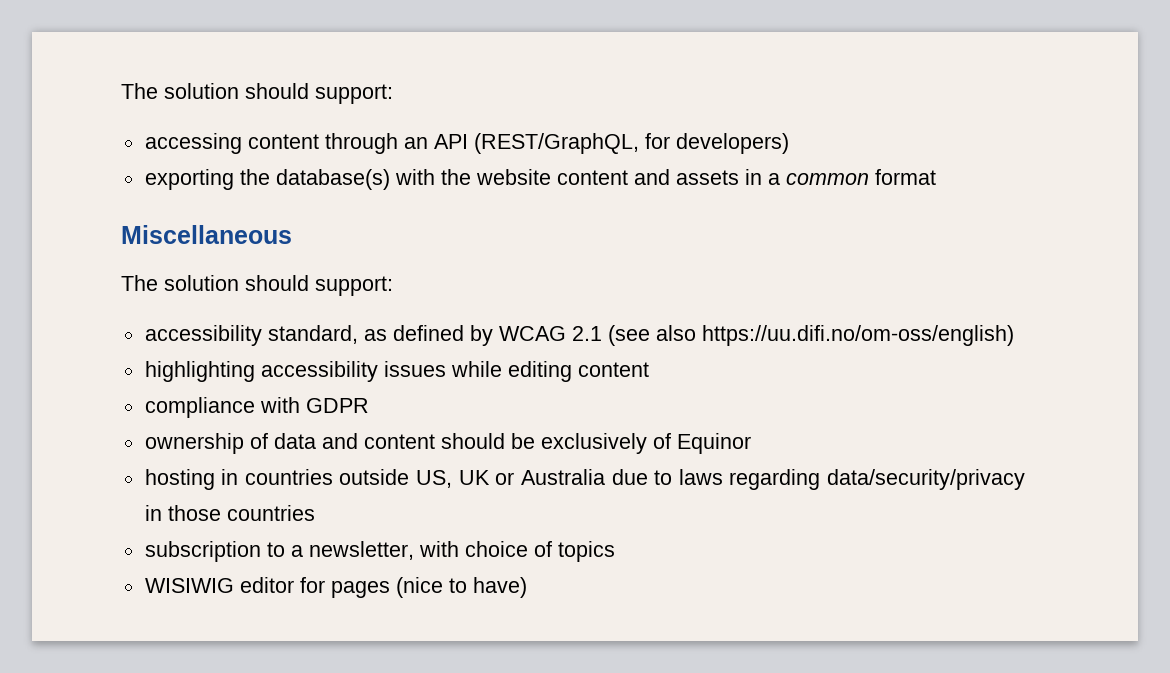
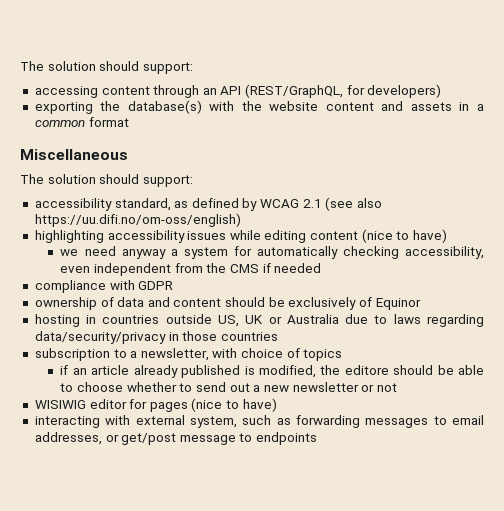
(649, 369) none -> [361,229,448,243] [60,246,484,259] [60,263,322,276] (nice to have) // we need anyway a system for automatically checking accessibility, even independent from the CMS if needed
(615, 551) none -> [60,365,485,378] [60,382,397,392] // if an article already published is modified, the editore should be able to choose whether to send out a new newsletter or not
(527, 587) none -> [34,415,485,428] [34,432,318,445] // interacting with external system, such as forwarding messages to email addresses, or get/post message to endpoints

